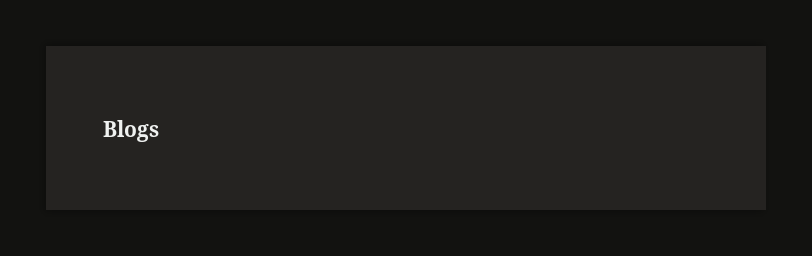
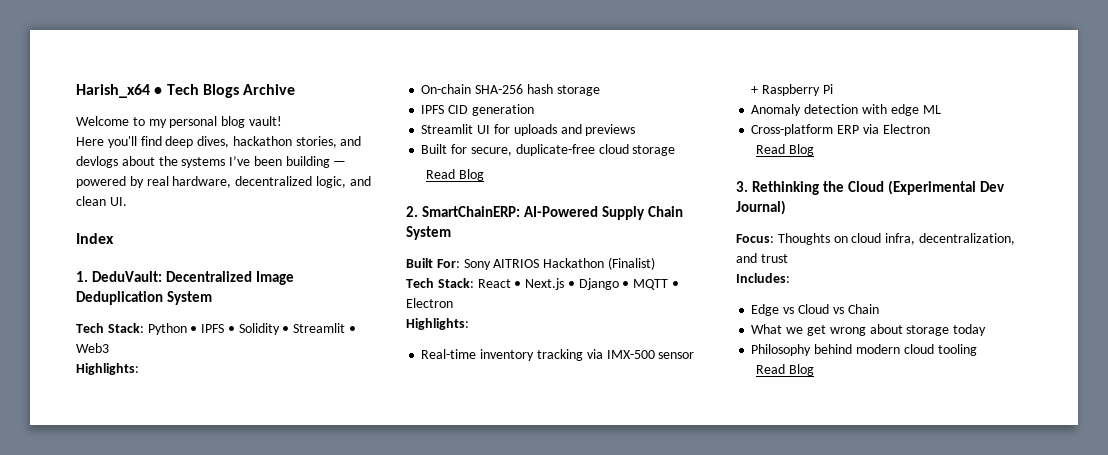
[103,120,159,142] Blogs -> [76,84,296,98] [76,116,282,128] [76,136,362,148] [76,156,347,168] [76,176,371,188] [76,196,127,206] [76,233,114,244] [76,271,294,285] [76,291,212,305] [76,323,357,335] [76,343,109,353] [76,363,139,375] [421,84,600,96] [421,104,534,116] [421,124,636,136] [421,144,676,156] [425,169,484,181] [406,206,683,220] [406,226,451,240] [406,257,655,270] [406,278,680,290] [406,298,453,308] [406,318,469,330] [421,349,695,361] [751,84,833,96] [751,104,941,116] [751,124,930,136] [755,144,814,156] [736,180,1005,195] [736,200,786,215] [736,233,1015,245] [736,253,788,263] [736,273,790,283] [751,304,879,316] [751,324,987,336] [751,344,977,356] [755,364,814,376] Harish_x64 • Tech Blogs Archive // Welcome to my personal blog vault! // Here you'll find deep dives, hackathon stories, and devlogs about the systems I’ve been building — powered by real hardware, decentralized logic, and clean UI. // Index // 1. DeduVault: Decentralized Image Deduplication System // Tech Stack: Python • IPFS • Solidity • Streamlit • Web3 // Highlights: // On-chain SHA-256 hash storage // IPFS CID generation // Streamlit UI for uploads and previews // Built for secure, duplicate-free cloud storage // Read Blog // 2. SmartChainERP: AI-Powered Supply Chain System // Built For: Sony AITRIOS Hackathon (Finalist) // Tech Stack: React • Next.js • Django • MQTT • Electron // Highlights: // Real-time inventory tracking via IMX-500 sensor + Raspberry Pi // Anomaly detection with edge ML // Cross-platform ERP via Electron // Read Blog // 3. Rethinking the Cloud (Experimental Dev Journal) // Focus: Thoughts on cloud infra, decentralization, and trust // Includes: // Edge vs Cloud vs Chain // What we get wrong about storage today // Philosophy behind modern cloud tooling // Read Blog

